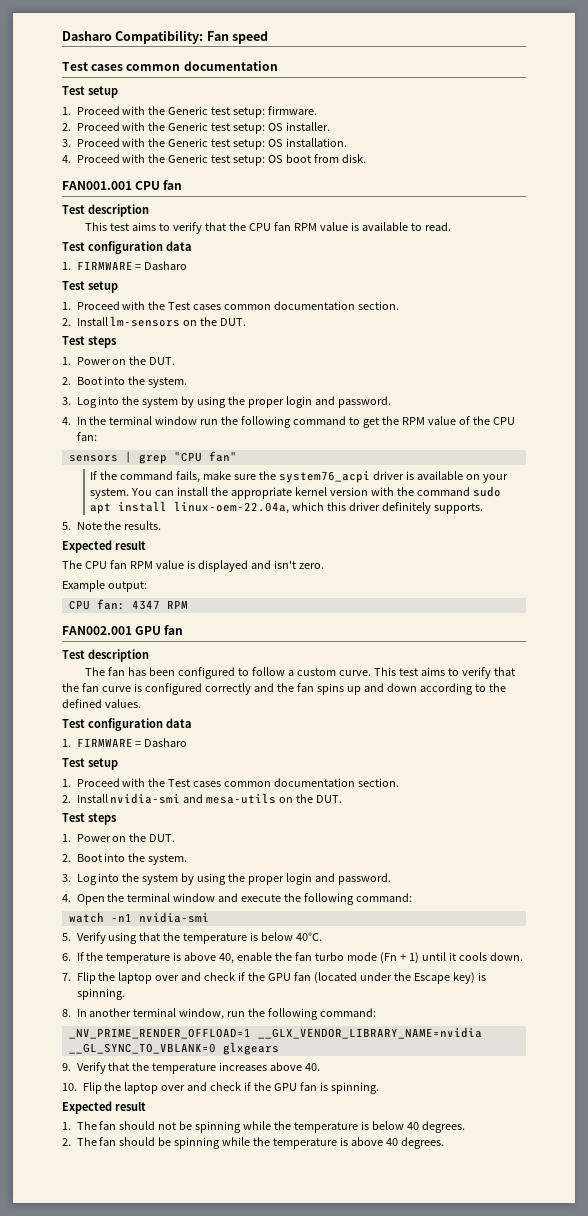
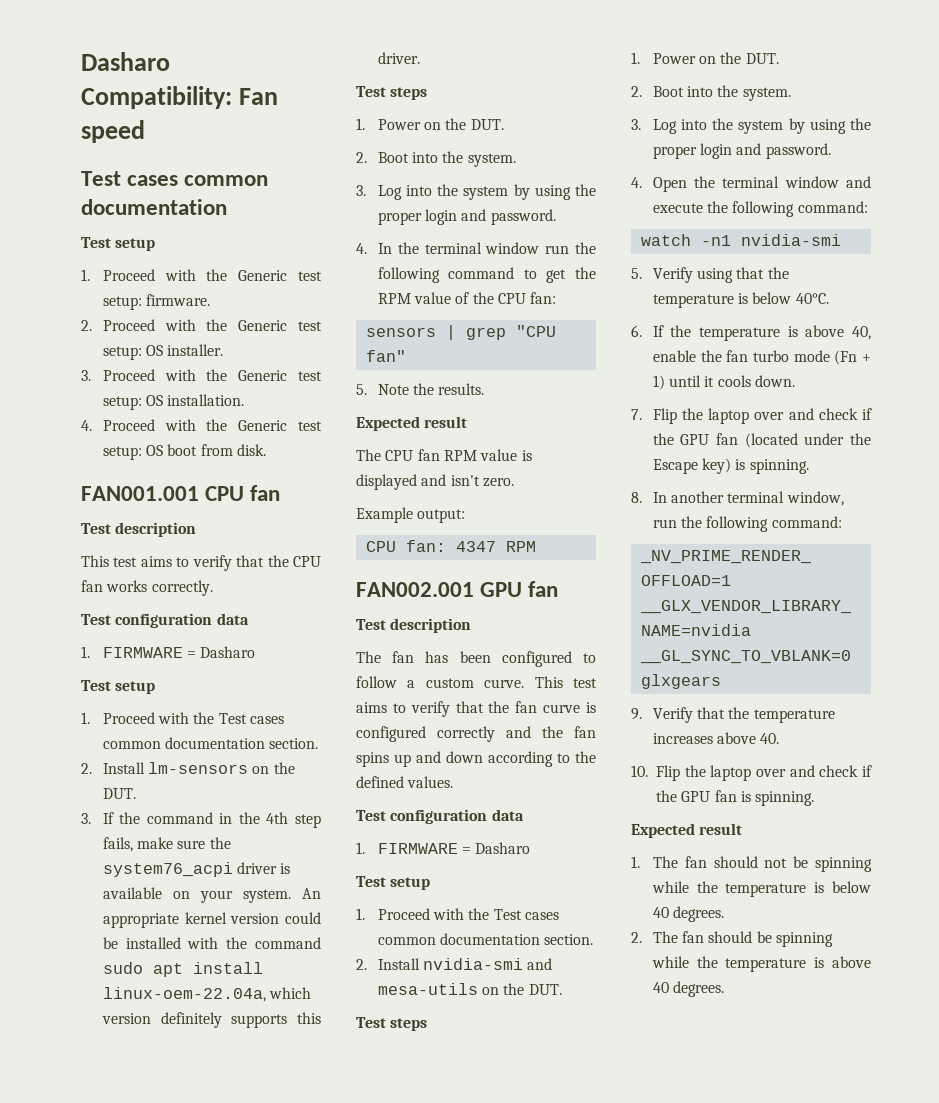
[294,222,451,231] RPM value is available to read. -> [106,580,213,596] works correctly.
(247, 322) none -> [81,812,321,828] [102,837,231,852] [102,862,291,877] [102,887,321,903] [102,912,321,928] [102,937,321,949] [102,962,263,977] [102,987,312,1002] [101,1012,321,1028] [377,52,420,64] // 3. If the command in the 4th step fails, make sure the system76_acpi driver is available on your system. An appropriate kernel version could be installed with the command sudo apt install linux-oem-22.04a, which version definitely supports this driver.
[90,471,509,483] [90,486,502,499] [90,501,484,514] // If the command fails, make sure the system76_acpi driver is available on your system. You can install the appropriate kernel version with the command sudo apt install linux-oem-22.04a, which this driver definitely supports. -> (406, 356) none

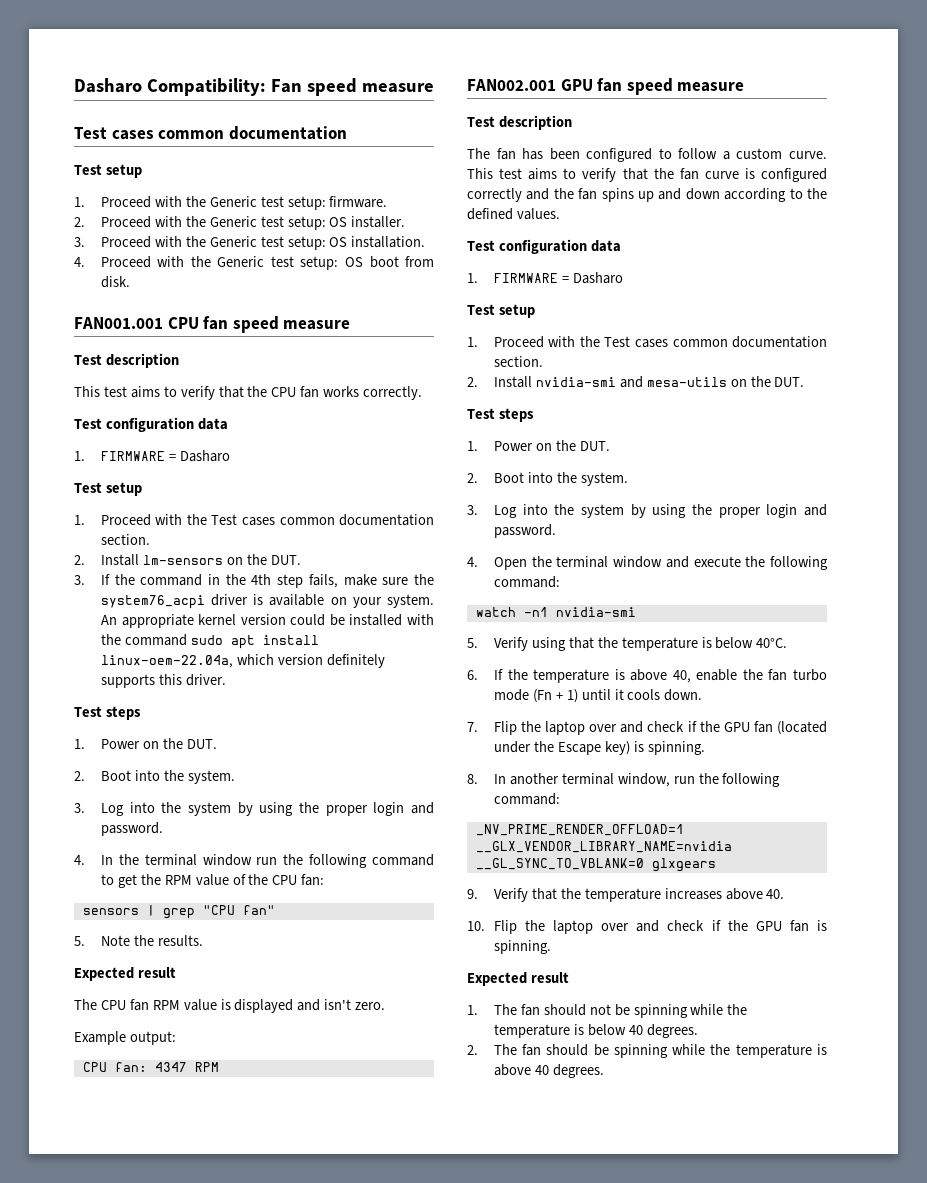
(145, 131) none -> [361,83,434,93] measure
(281, 493) none -> [232,316,351,333] speed measure
(559, 589) none -> [626,78,745,95] speed measure

